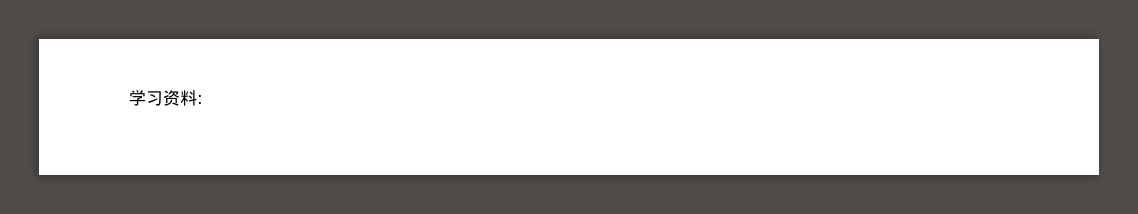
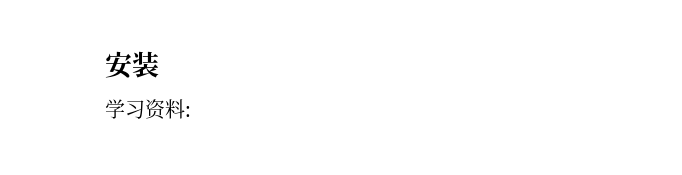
(129, 98) none -> [105,51,159,79] 安装 //

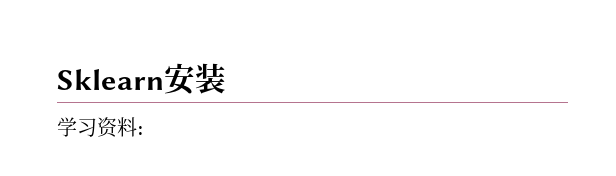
(105, 65) none -> [57,69,164,90] Sklearn

